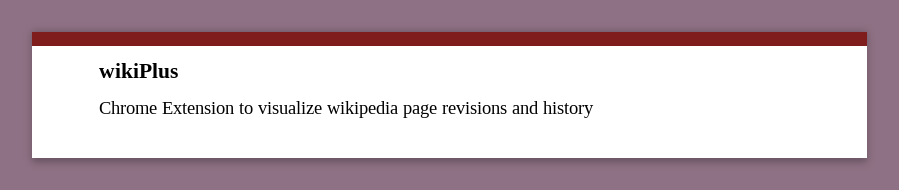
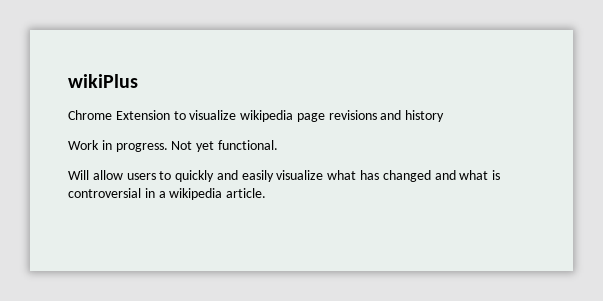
(594, 109) none -> [68,140,278,152] [68,170,501,182] [68,188,267,200] // Work in progress. Not yet functional. // Will allow users to quickly and easily visualize what has changed and what is controversial in a wikipedia article.

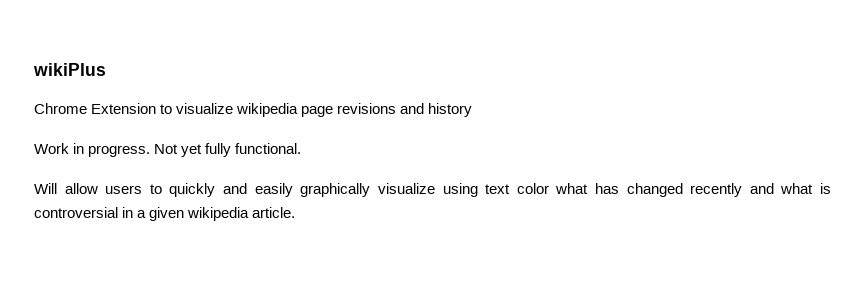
(215, 146) none -> [205,143,232,157] fully
[276,170,324,180] visualize -> [300,183,549,197] graphically visualize using text color
(431, 176) none -> [690,183,743,197] recently
(166, 194) none -> [149,207,185,221] given

